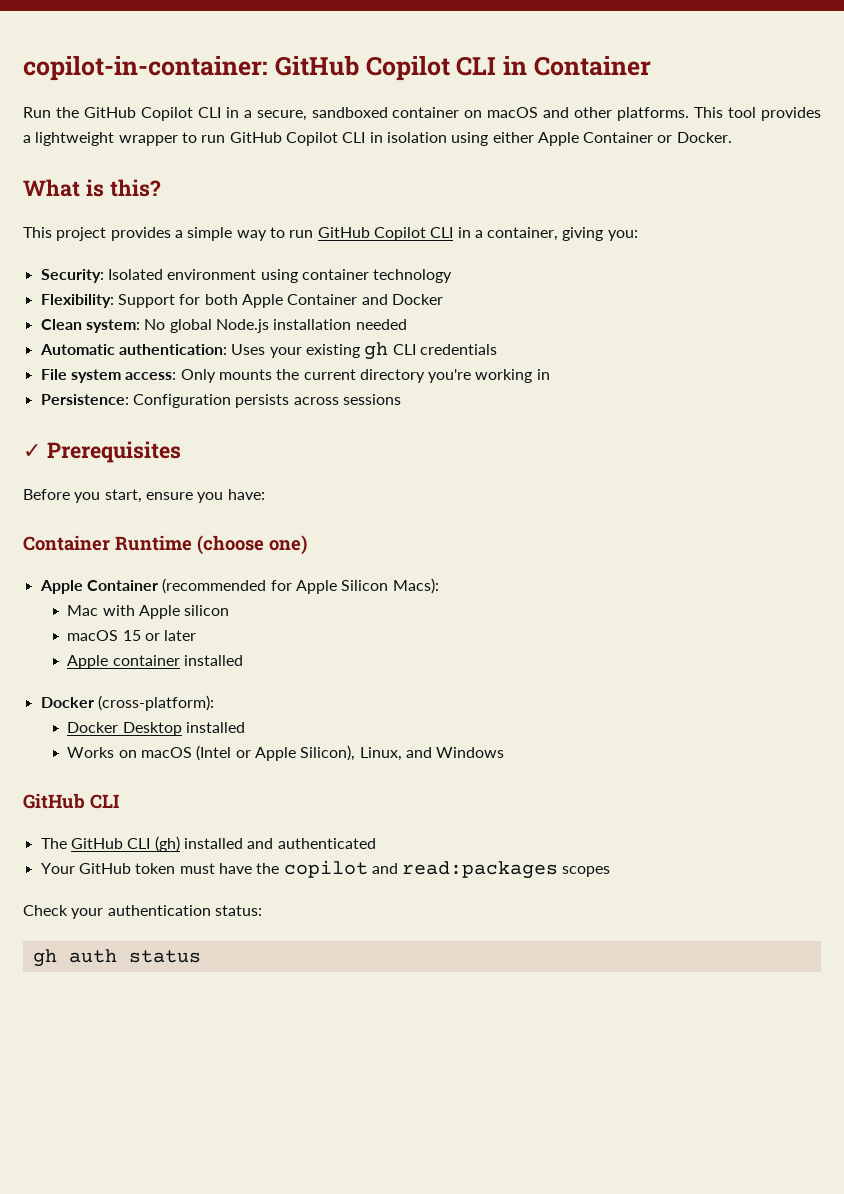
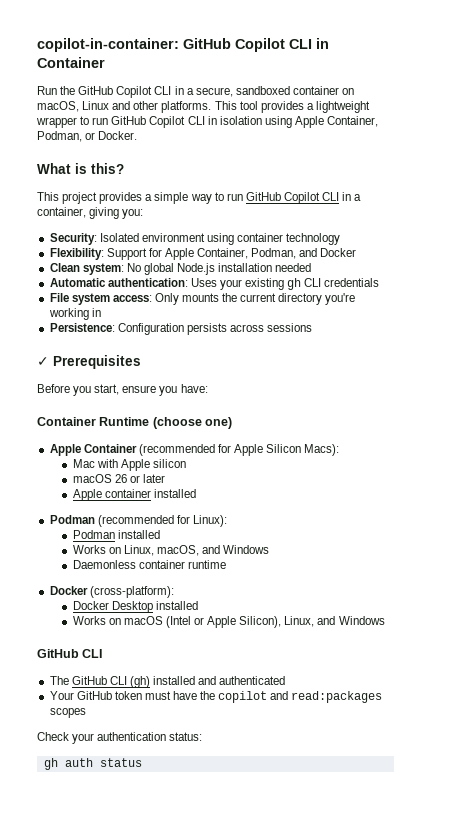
[487,107,539,118] macOS -> [37,101,110,112] macOS, Linux
[492,132,654,146] either Apple Container -> [294,116,379,128] [37,131,82,142] Apple Container, Podman,
[204,294,358,308] both Apple Container -> [164,248,297,260] Apple Container, Podman,
[122,630,141,641] 15 -> [114,474,127,483] 26
(244, 660) none -> [49,515,227,527] [72,530,160,539] [72,545,270,556] [72,560,226,569] // Podman (recommended for Linux): // Podman installed // Works on Linux, macOS, and Windows // Daemonless container runtime

